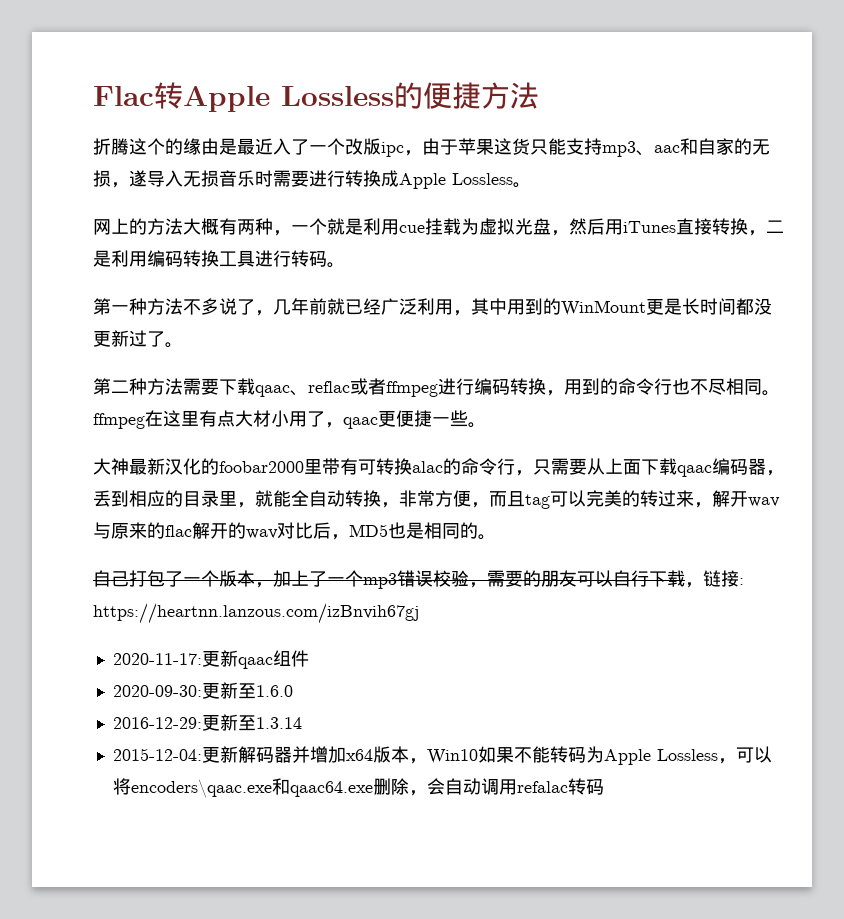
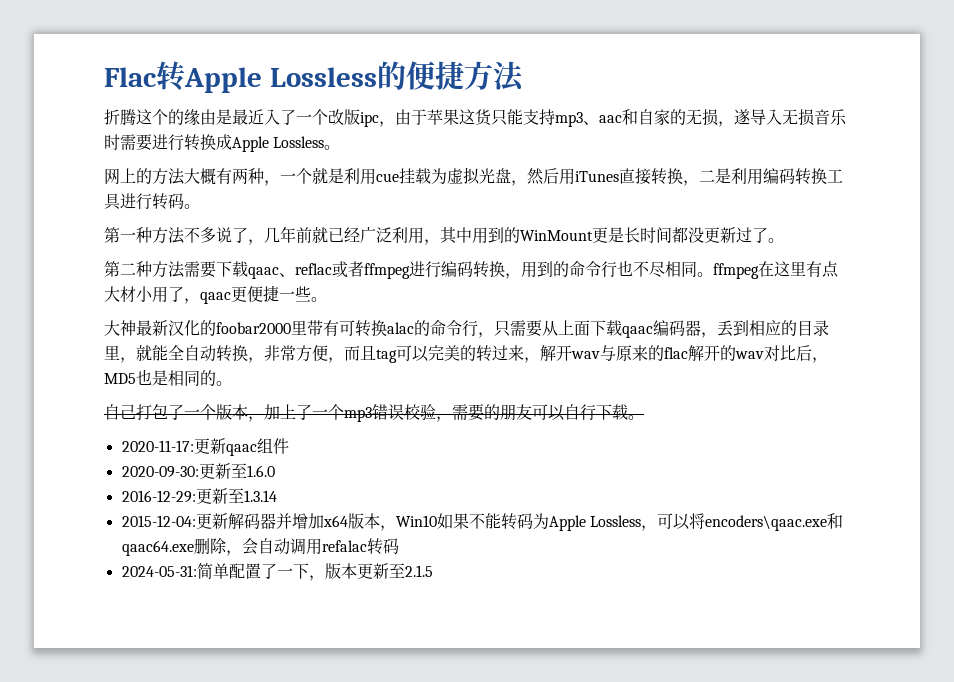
[685,570,744,588] [93,603,419,624] ，链接: https://heartnn.lanzous.com/izBnvih67gj -> [628,415,644,420] 。
(604, 787) none -> [121,563,433,581] // 2024-05-31:简单配置了一下，版本更新至2.1.5

